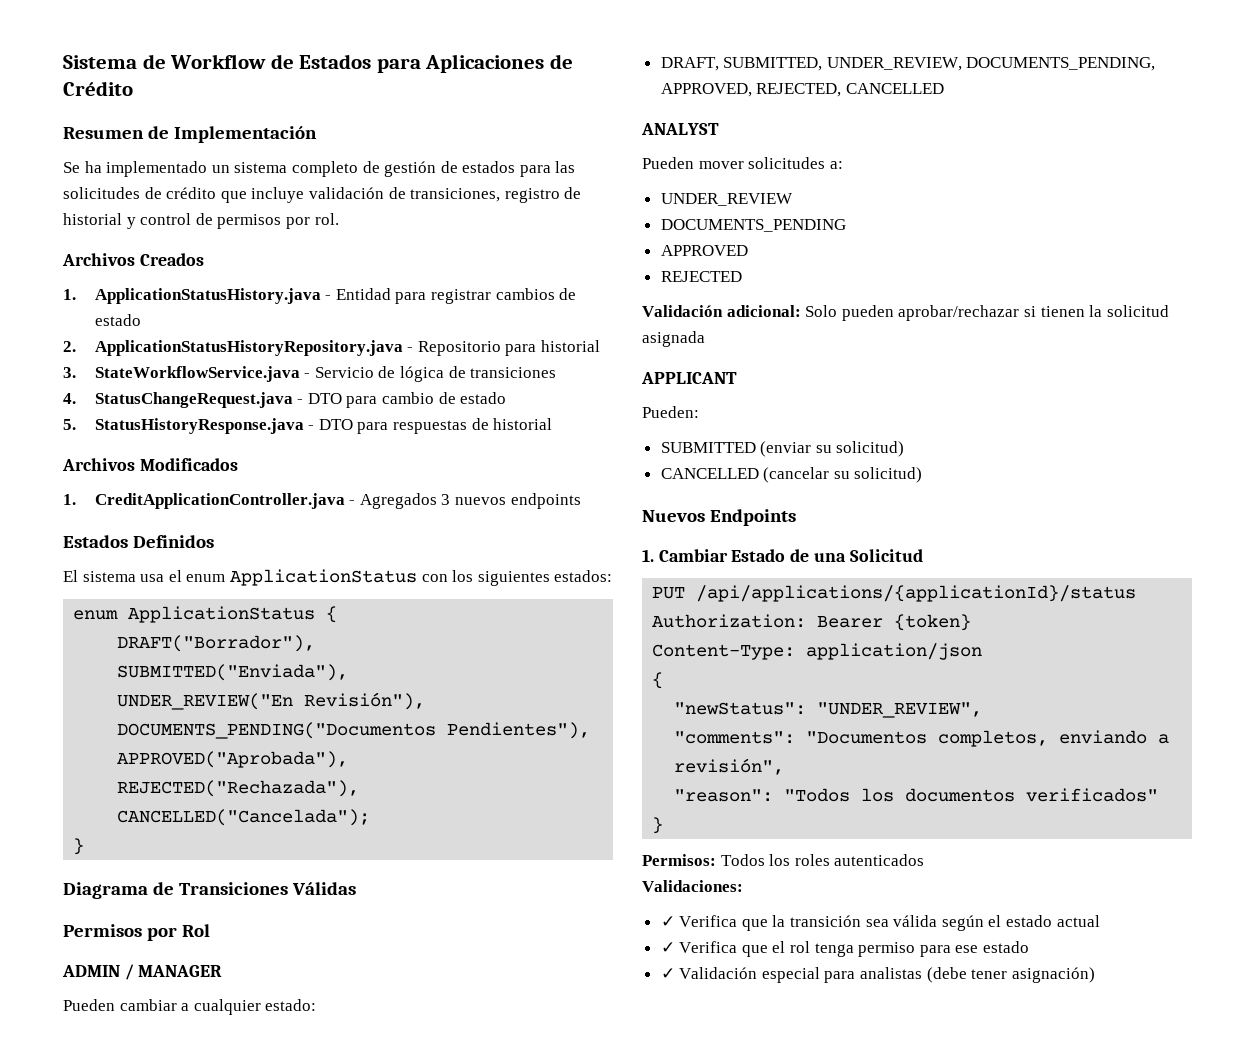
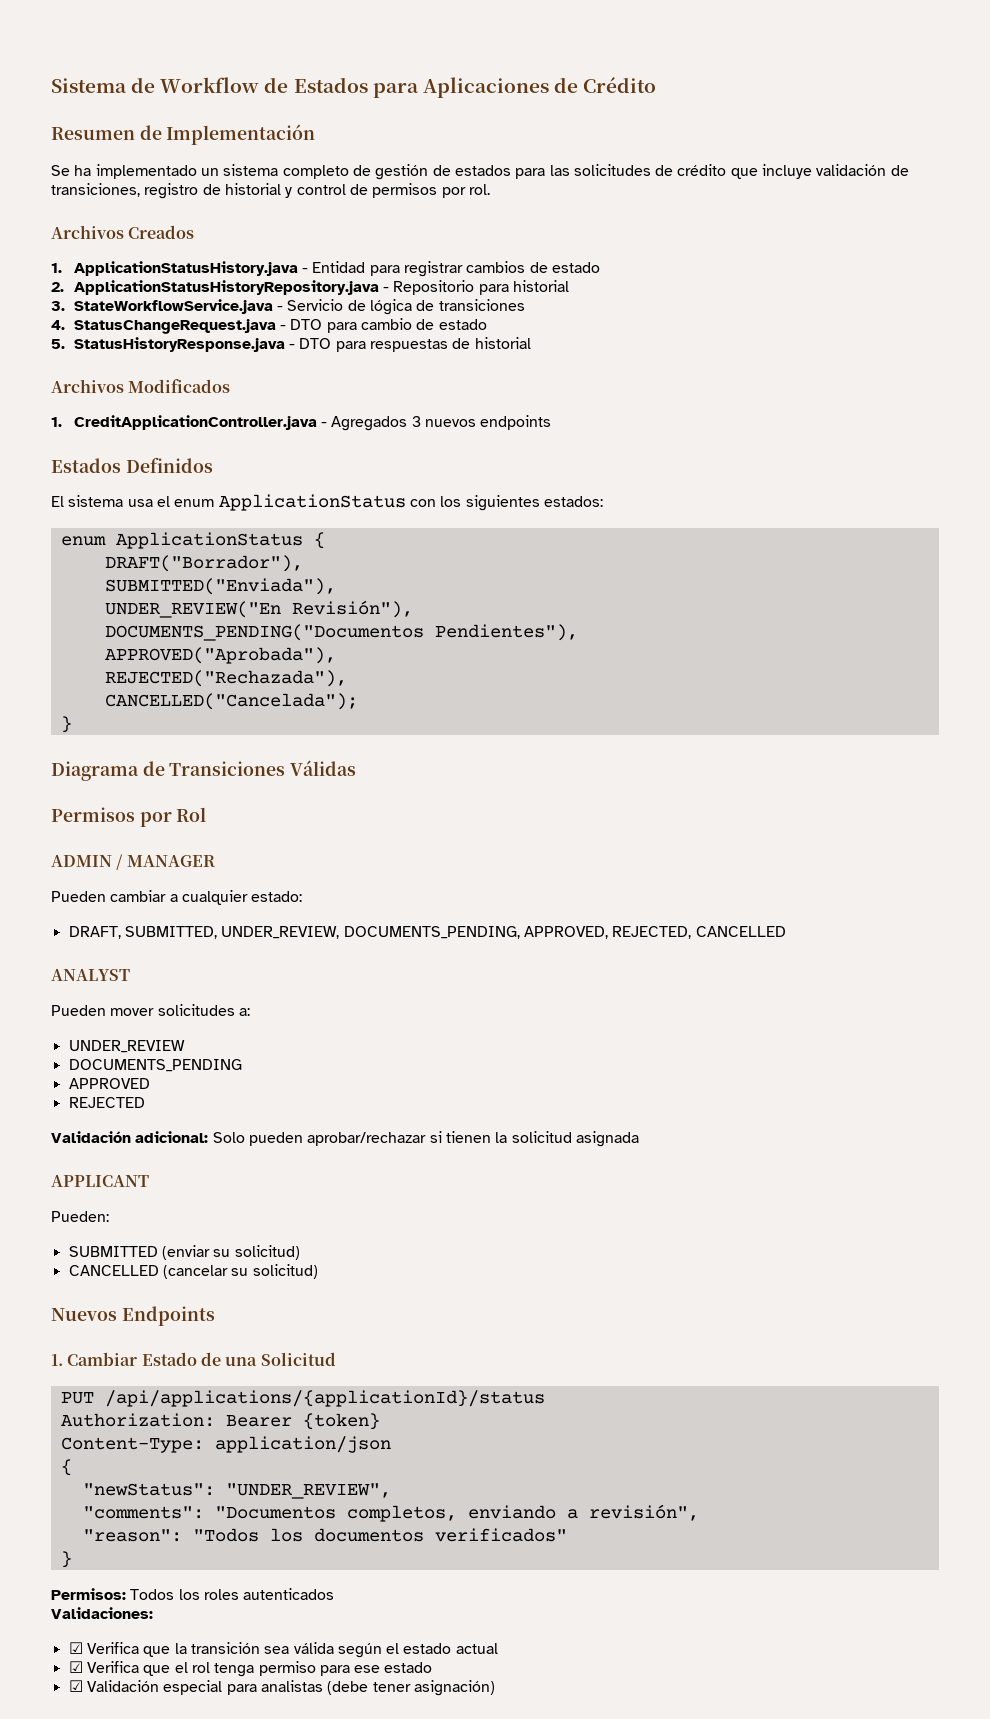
[660,916,675,927] ✓ -> [68,1642,83,1654] ☑
[660,942,675,953] ✓ -> [68,1661,83,1673] ☑
[660,968,675,979] ✓ -> [68,1680,83,1692] ☑

